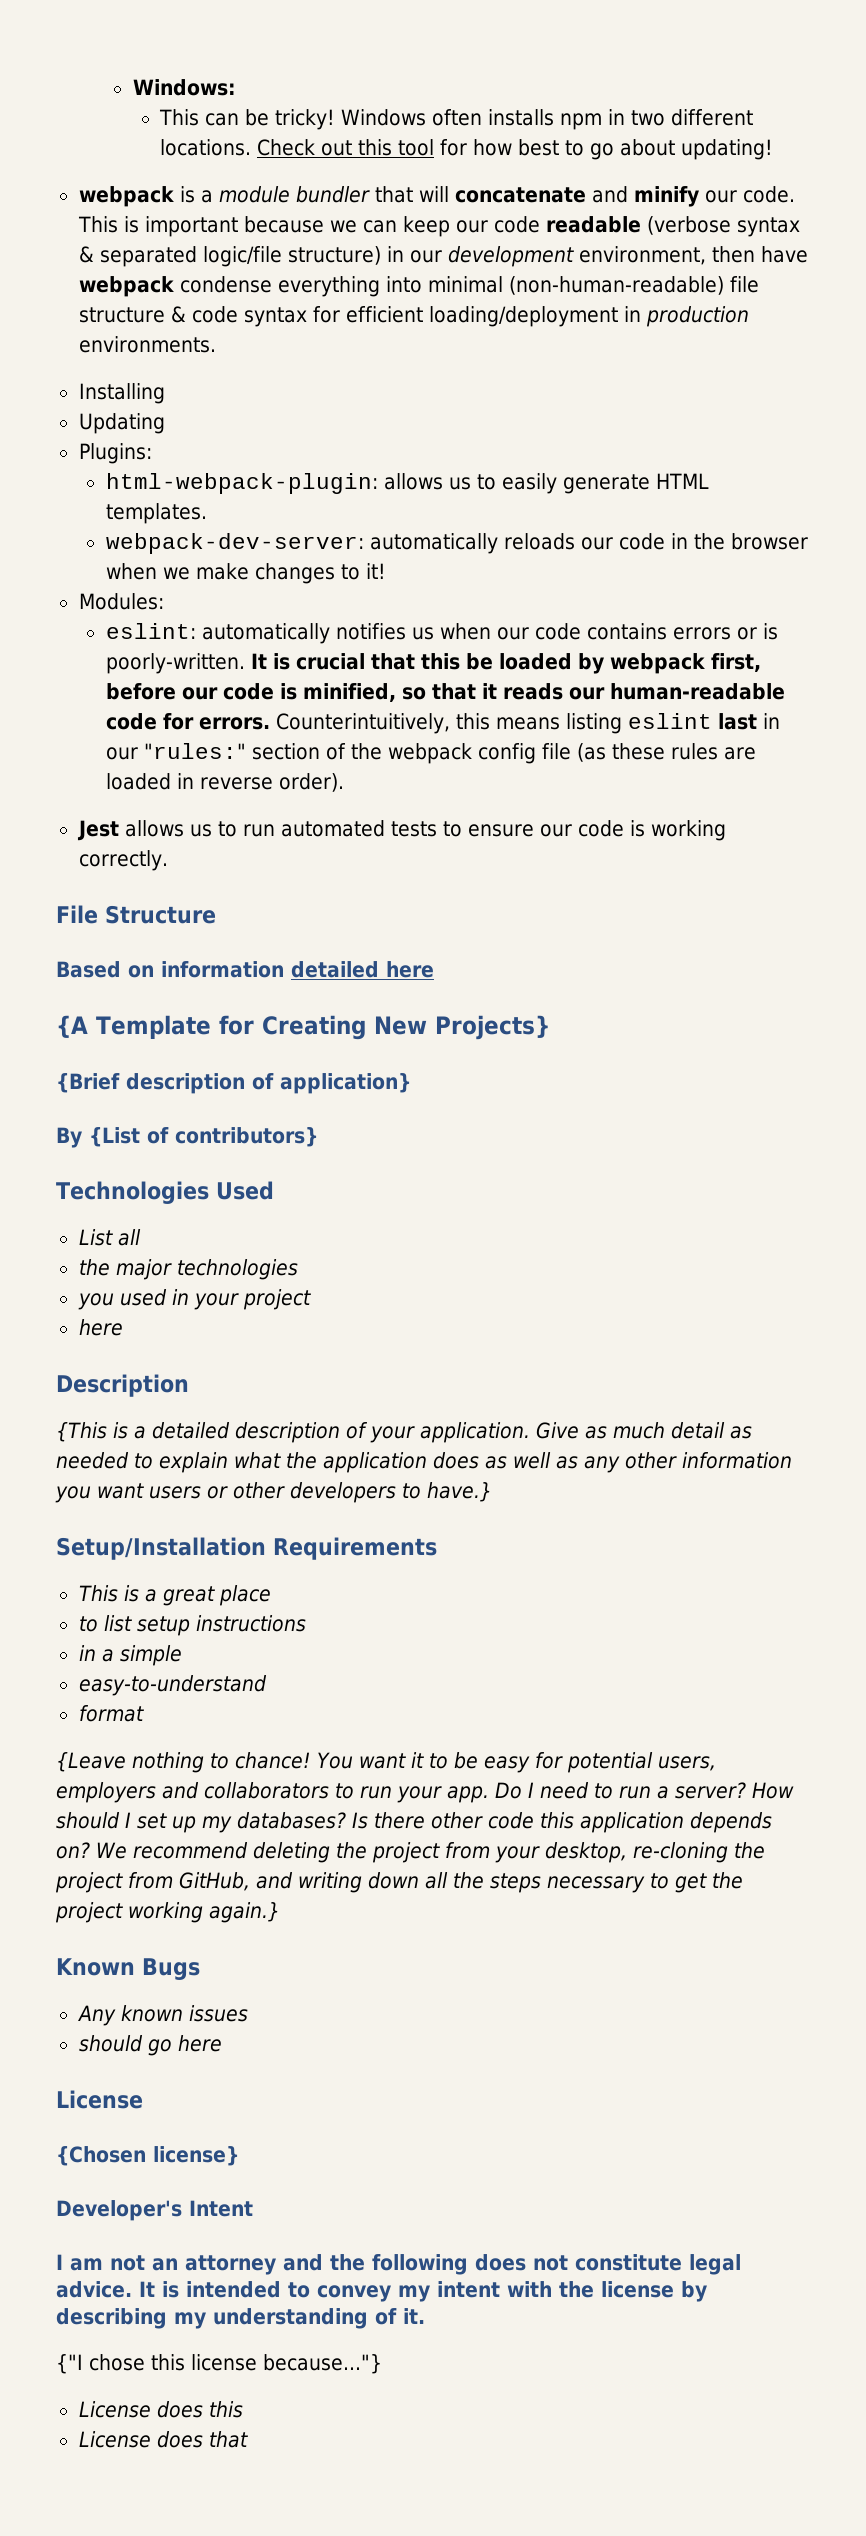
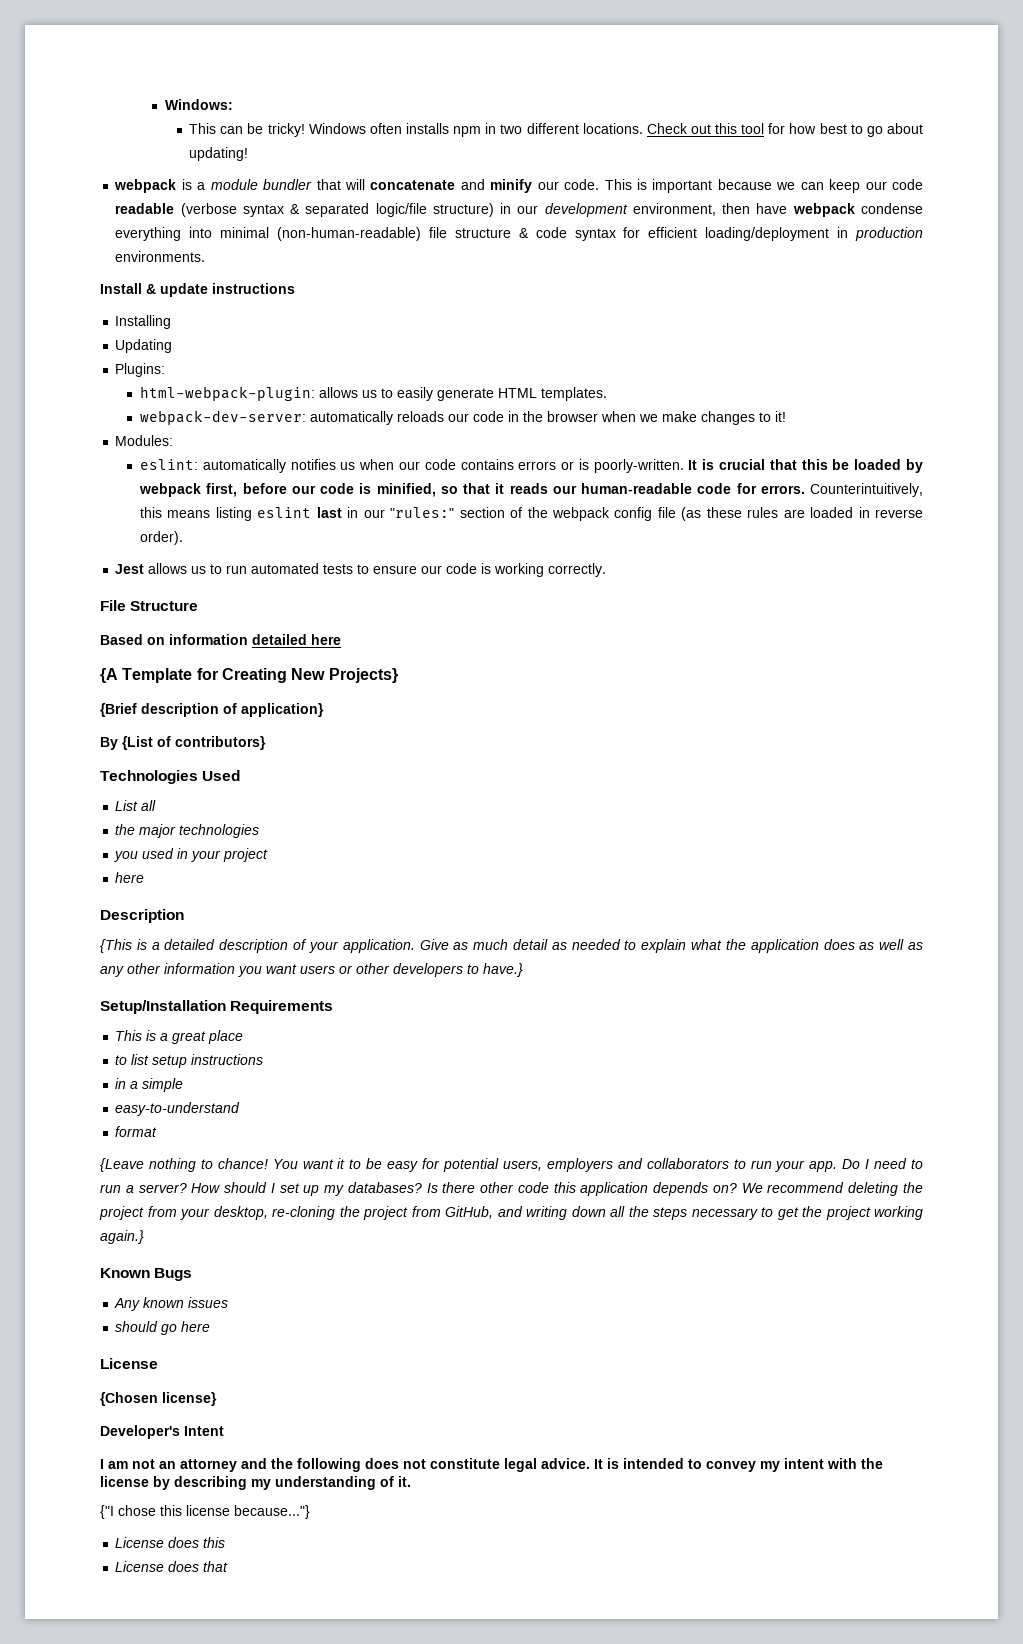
(216, 344) none -> [100,283,295,297] // Install & update instructions

